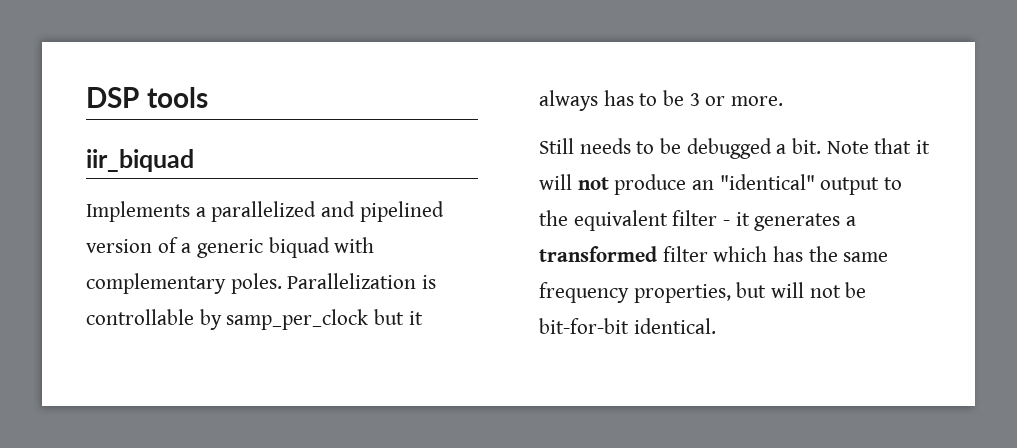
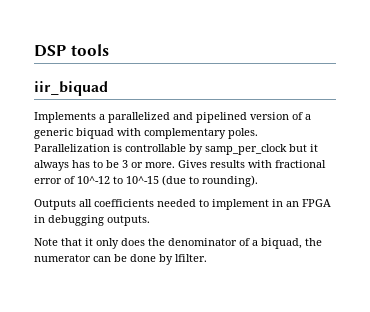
[539,138,931,159] [539,174,903,195] [539,210,857,231] [539,246,889,262] [539,282,867,303] [539,318,716,334] // Still needs to be debugged a bit. Note that it will not produce an "identical" output to the equivalent filter - it generates a transformed filter which has the same frequency properties, but will not be bit-for-bit identical. -> [178,160,326,168] [34,175,258,187] [34,199,331,210] [34,215,150,226] [34,238,322,249] [34,254,207,265] Gives results with fractional error of 10^-12 to 10^-15 (due to rounding). // Outputs all coefficients needed to implement in an FPGA in debugging outputs. // Note that it only does the denominator of a biquad, the numerator can be done by lfilter.

